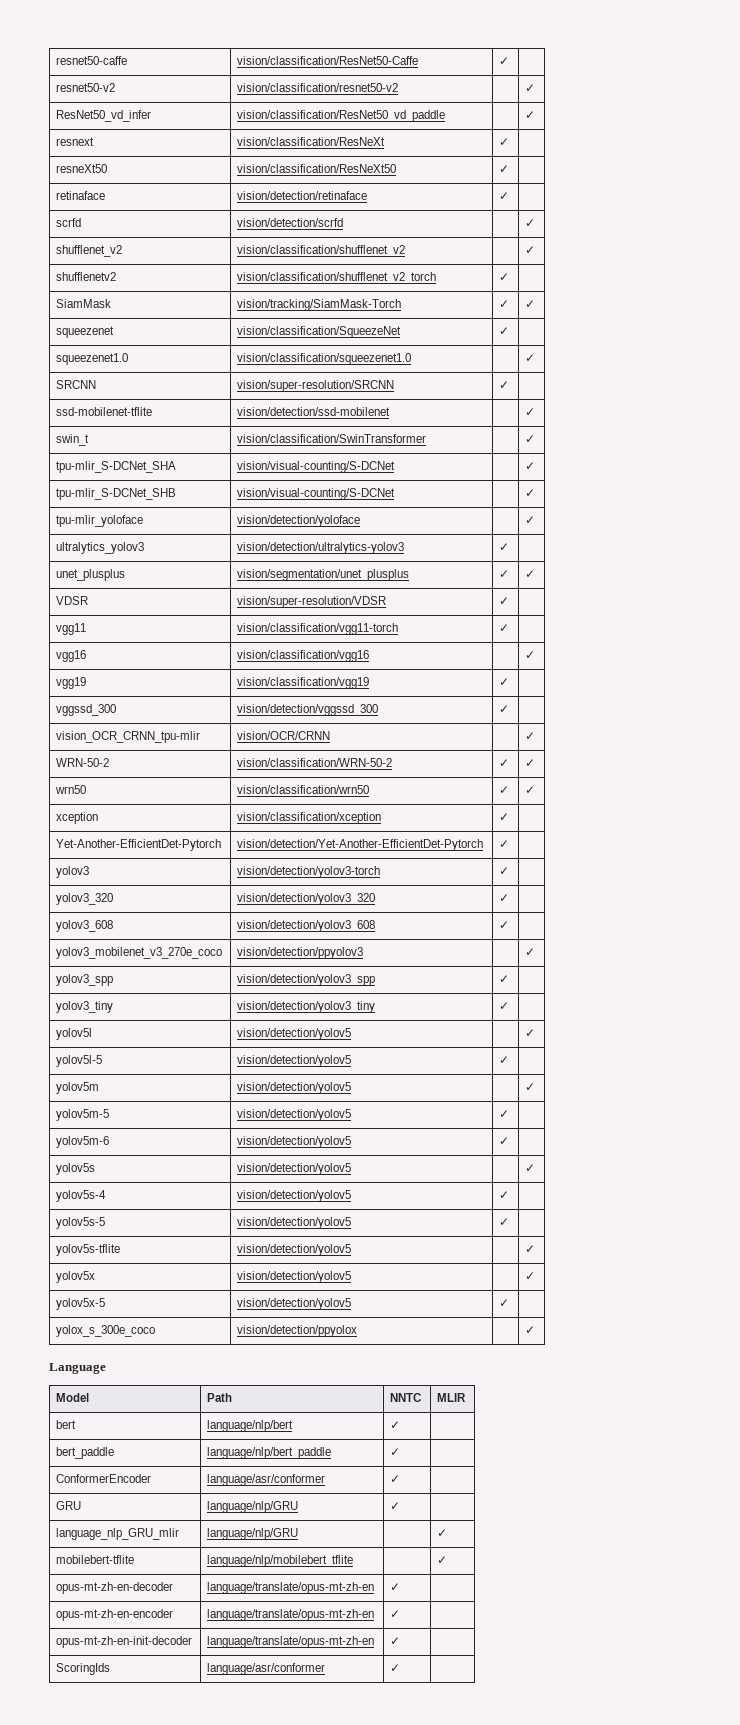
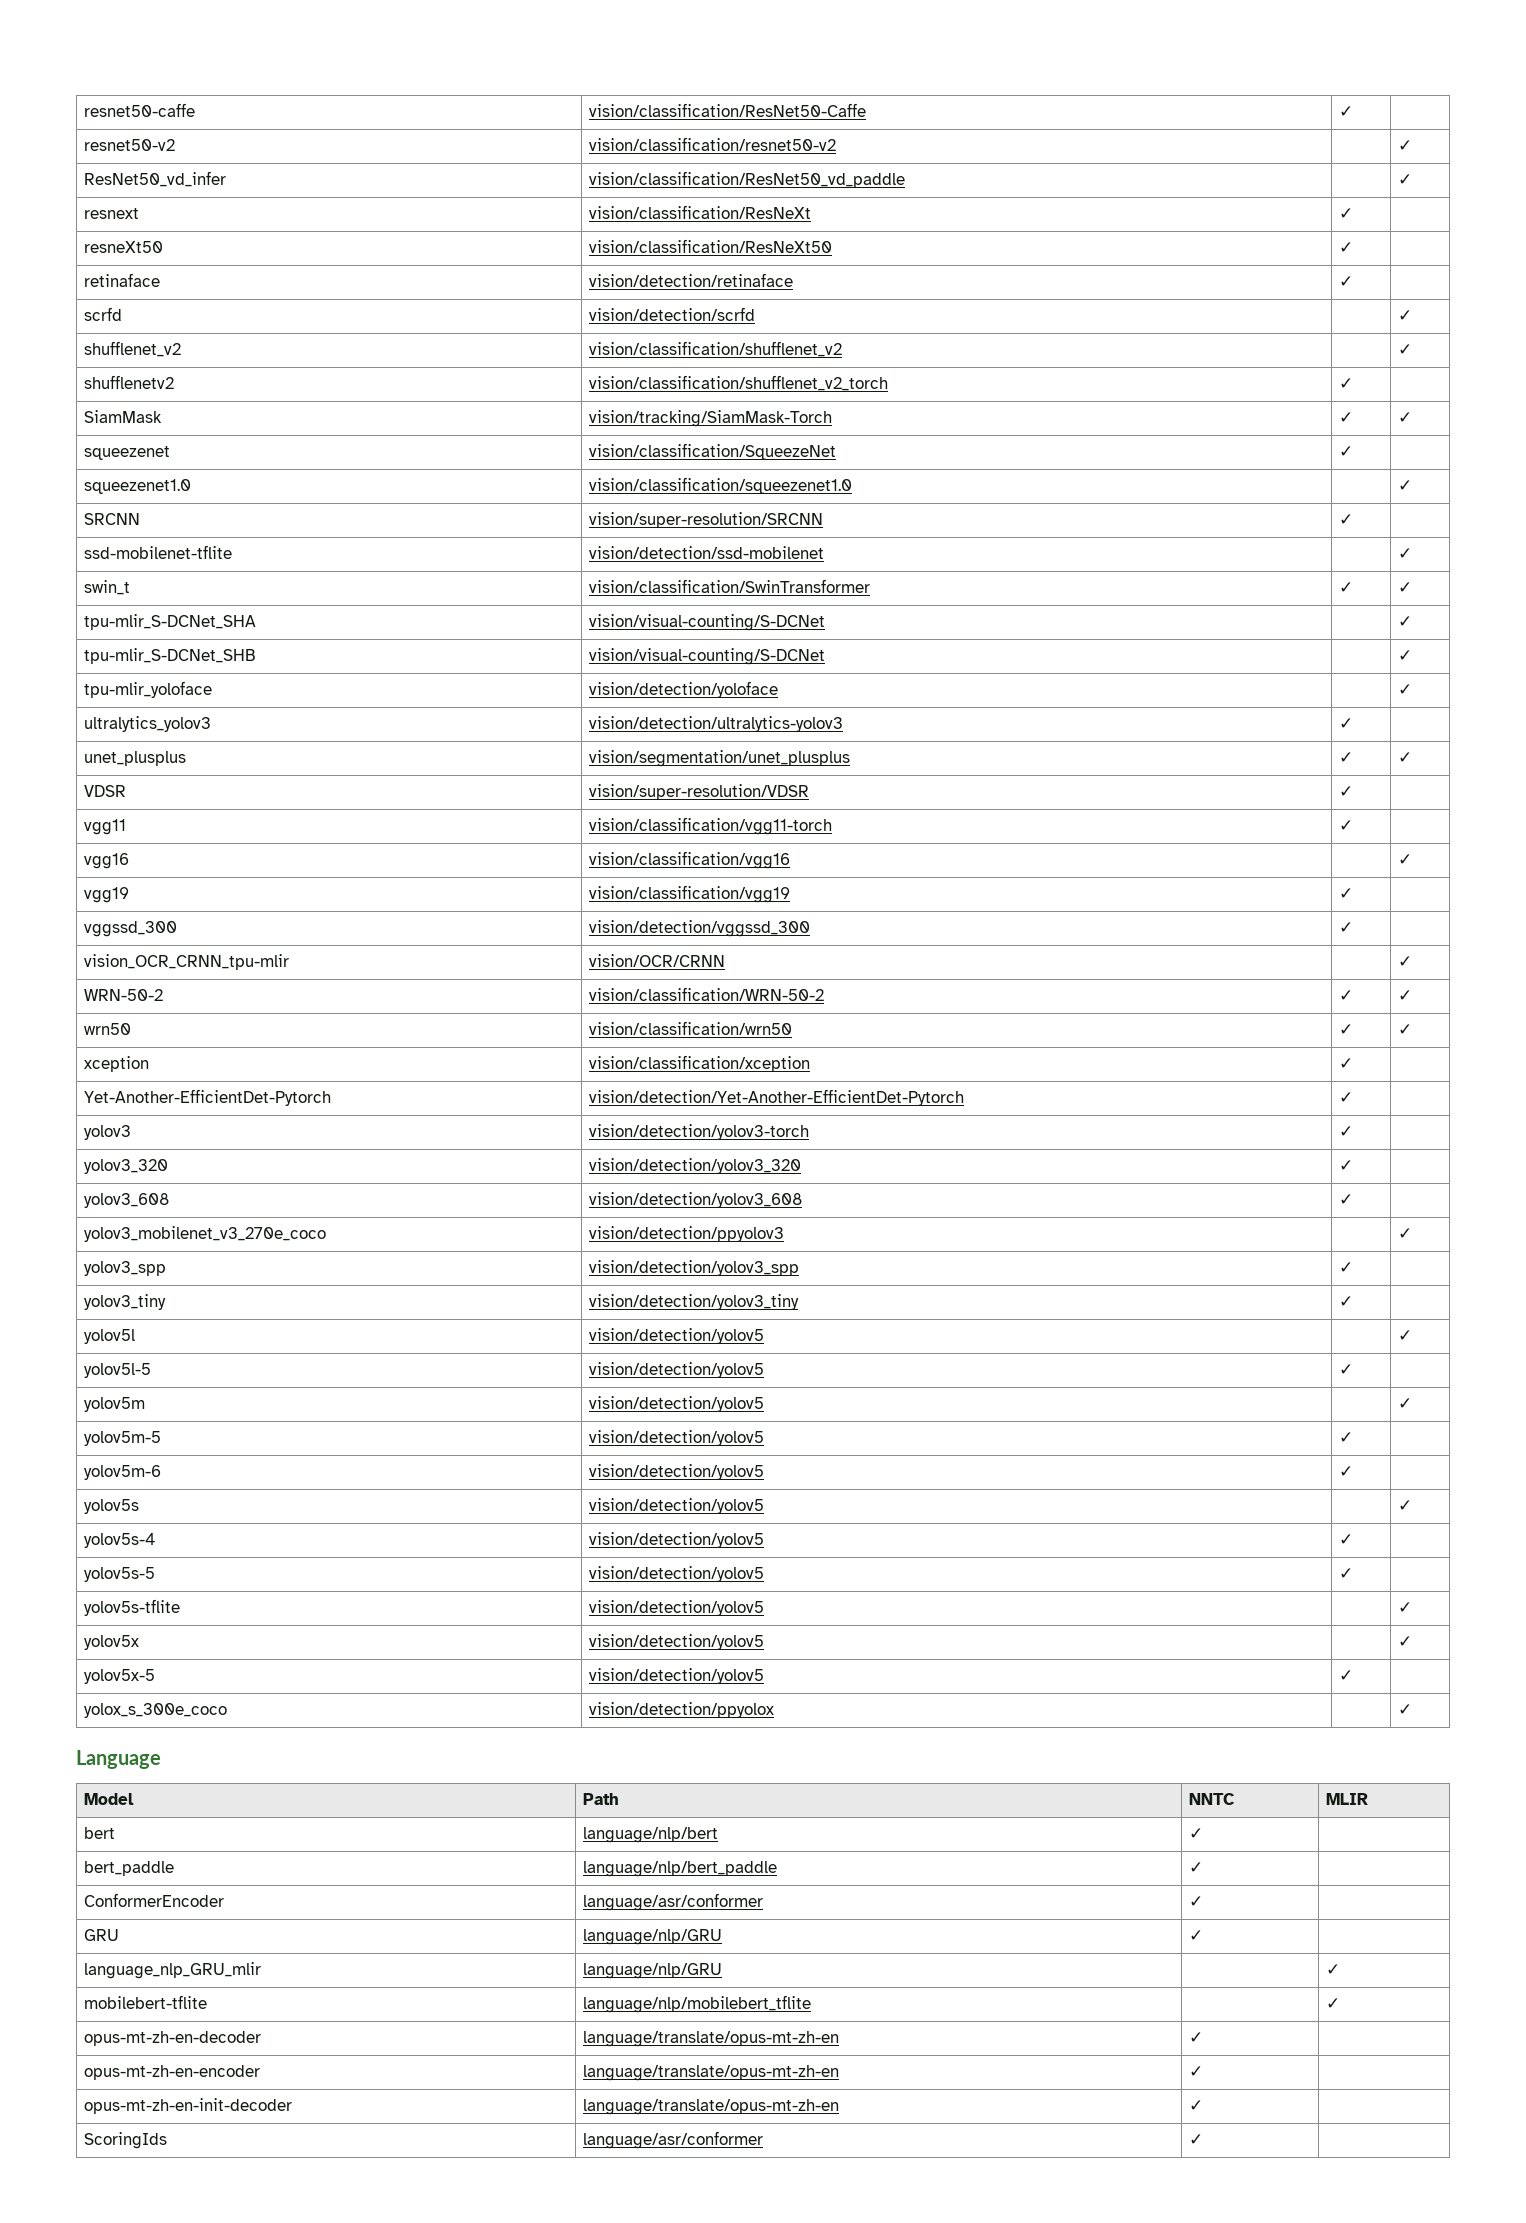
(427, 438) none -> [1338,582,1353,593] ✓

